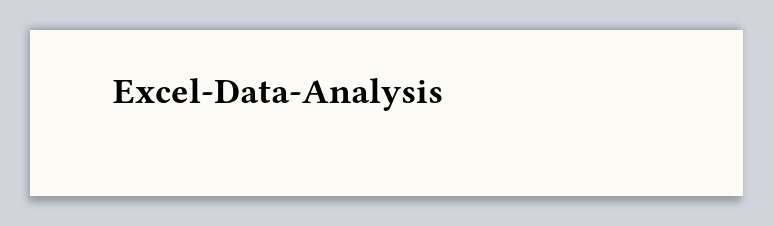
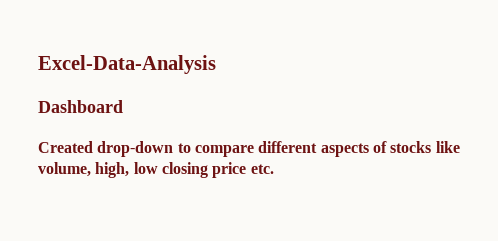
(443, 94) none -> [38,100,123,113] [38,141,460,157] [38,162,274,178] // Dashboard // Created drop-down to compare different aspects of stocks like volume, high, low closing price etc.

